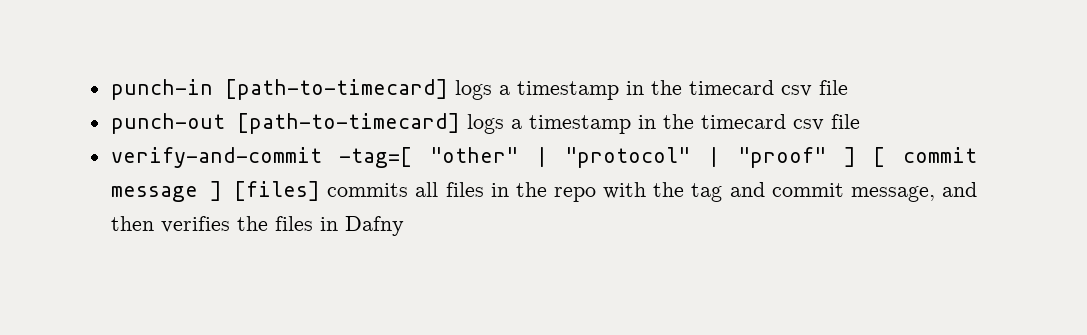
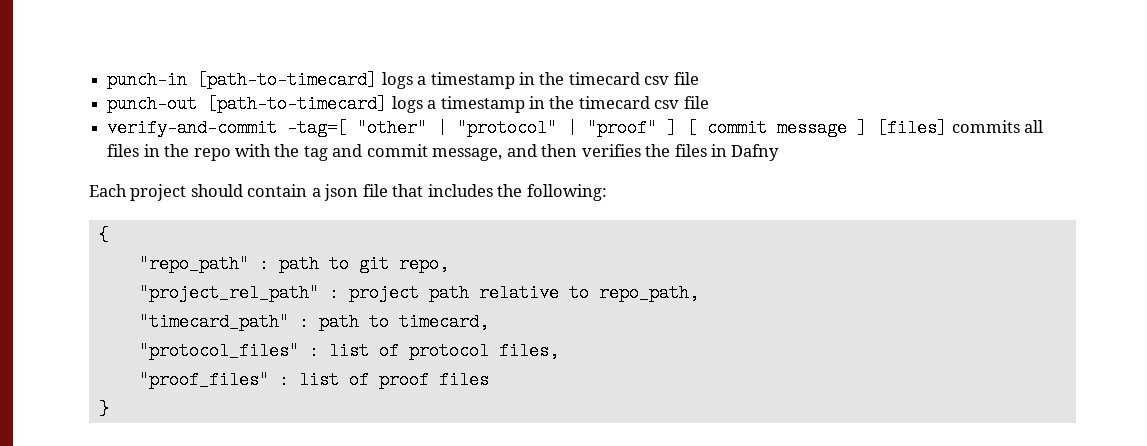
(404, 226) none -> [89,184,607,201] [98,226,109,244] [138,255,449,273] [138,284,699,302] [138,313,489,331] [138,342,559,360] [138,371,489,389] [98,400,109,418] // Each project should contain a json file that includes the following: // { // "repo_path" : path to git repo, // "project_rel_path" : project path relative to repo_path, // "timecard_path" : path to timecard, // "protocol_files" : list of protocol files, // "proof_files" : list of proof files // }

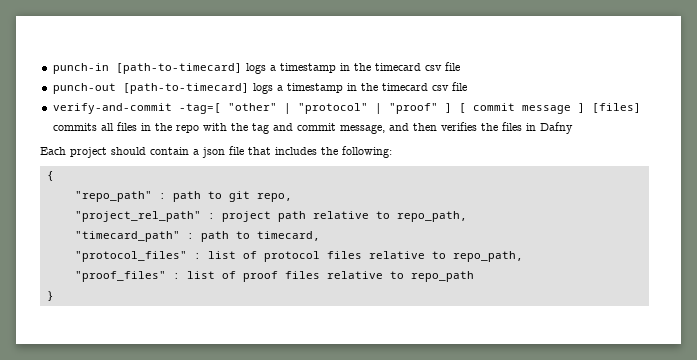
[498,342,559,360] files, -> [326,251,523,262] files relative to repo_path,
(489, 380) none -> [326,271,474,282] relative to repo_path

